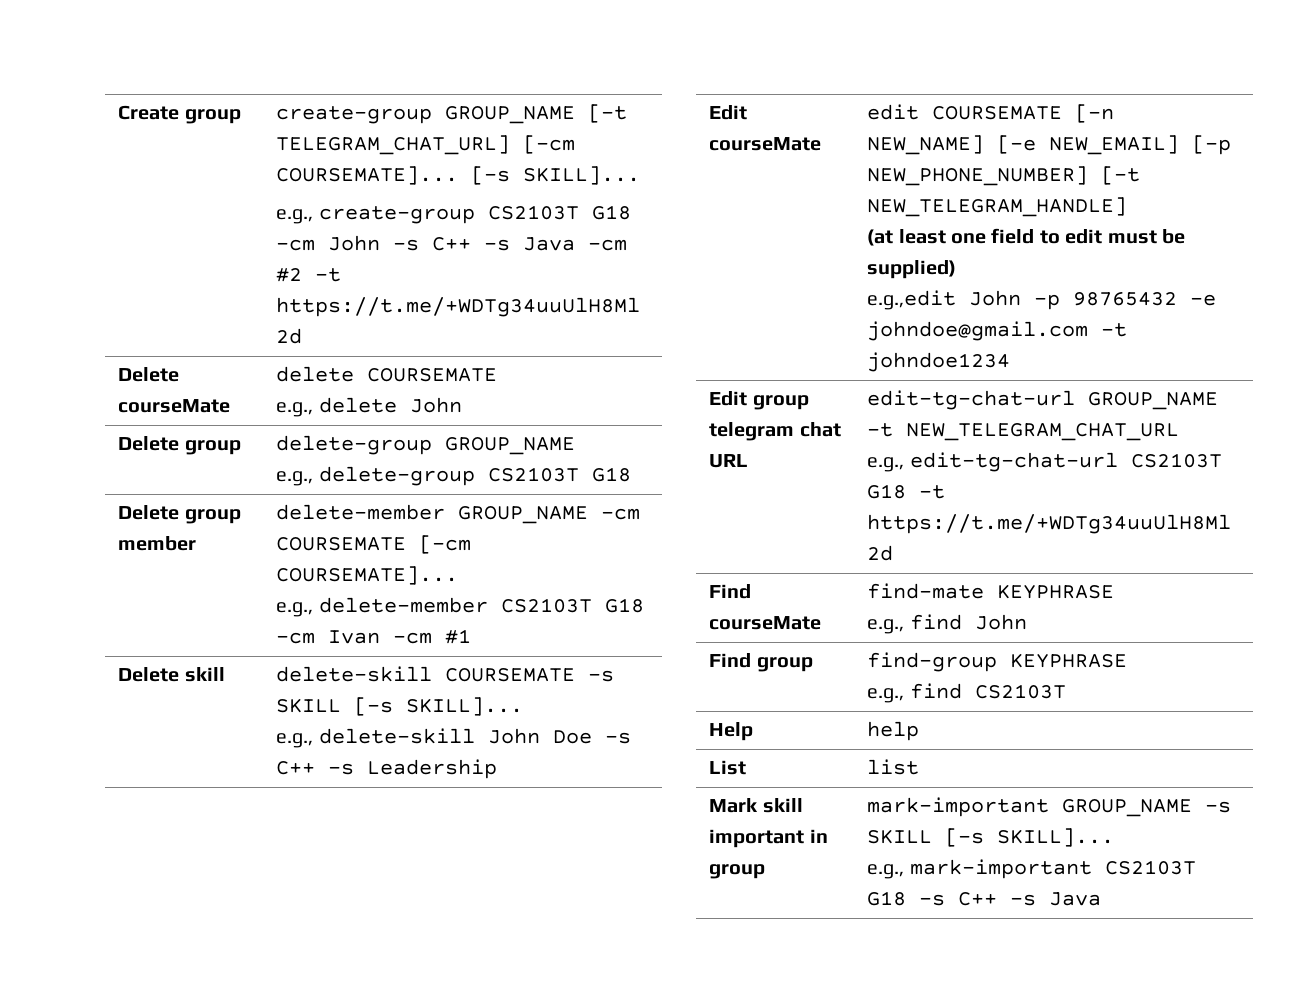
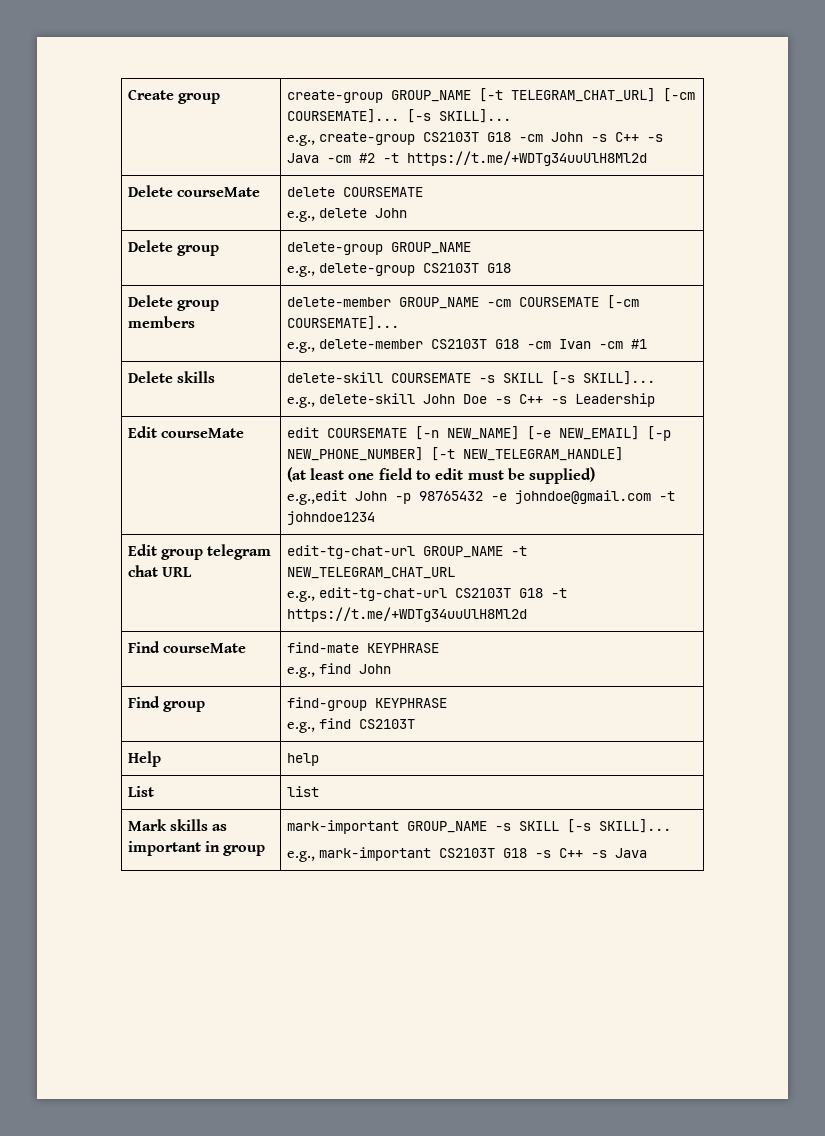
[118,536,197,551] member -> [127,316,195,328] members
[184,667,225,682] skill -> [176,371,215,383] skills
[762,798,803,813] skill -> [169,819,228,831] skills as

